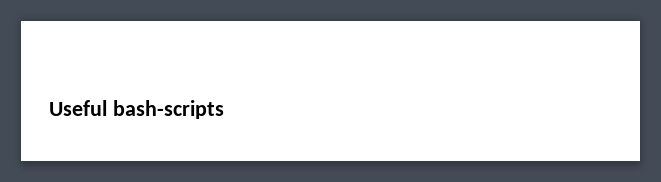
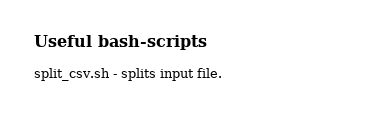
(224, 109) none -> [34,68,222,81] // split_csv.sh - splits input file.

